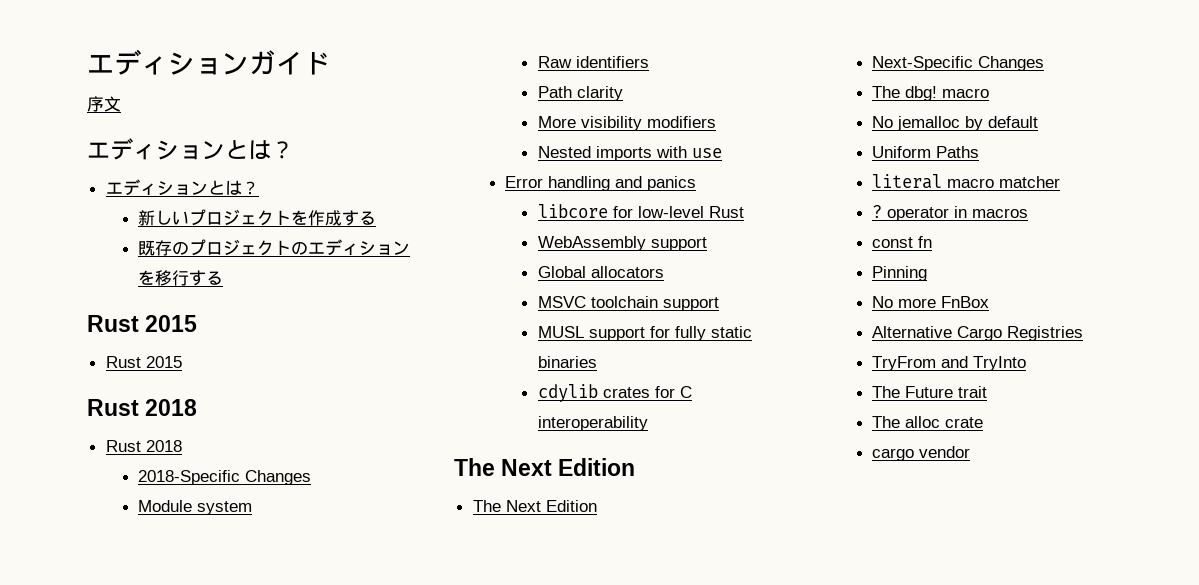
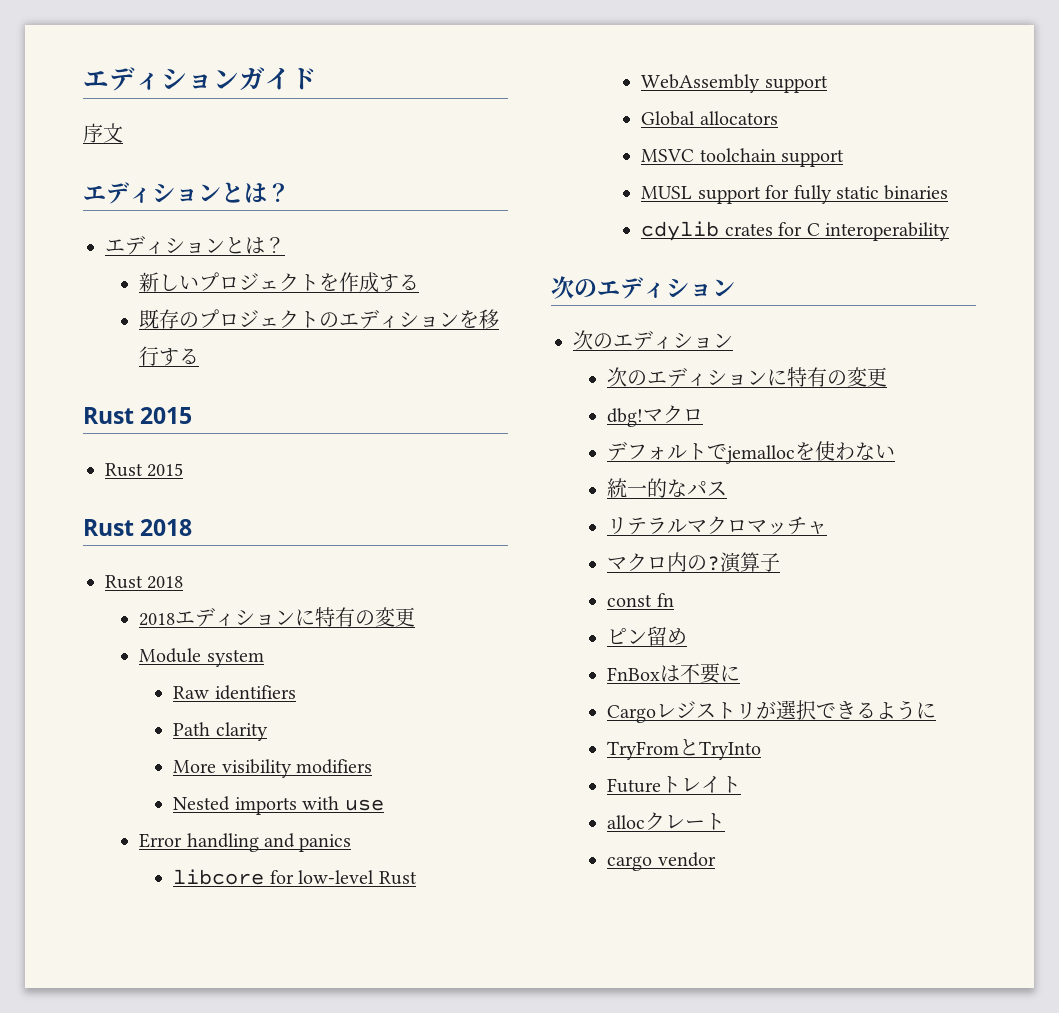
[138,470,312,485] 2018-Specific Changes -> [139,607,416,627] 2018エディションに特有の変更
[454,458,636,476] [472,500,597,512] [872,56,1045,71] [872,86,990,101] [872,116,1039,131] [872,146,980,158] [872,174,1061,189] [872,205,1029,221] [872,236,933,248] [872,266,928,281] [872,296,990,308] [872,326,1084,341] The Next Edition // The Next Edition // Next-Specific Changes // The dbg! macro // No jemalloc by default // Uniform Paths // literal macro matcher // ? operator in macros // const fn // Pinning // No more FnBox // Alternative Cargo Registries -> [551,276,735,299] [573,330,733,350] [607,367,888,387] [607,405,704,427] [607,441,896,464] [607,478,728,498] [607,516,828,535] [607,552,781,573] [607,593,674,607] [607,626,688,646] [607,663,741,684] [607,700,937,723] 次のエディション // 次のエディション // 次のエディションに特有の変更 // dbg!マクロ // デフォルトでjemallocを使わない // 統一的なパス // リテラルマクロマッチャ // マクロ内の?演算子 // const fn // ピン留め // FnBoxは不要に // Cargoレジストリが選択できるように
[941,356,969,368] and -> [679,739,700,756] と
[872,386,988,398] [872,416,984,428] The Future trait // The alloc crate -> [607,776,742,793] [607,812,726,830] Futureトレイト // allocクレート

